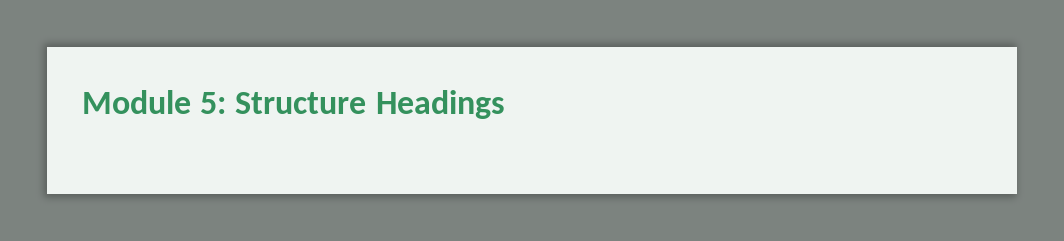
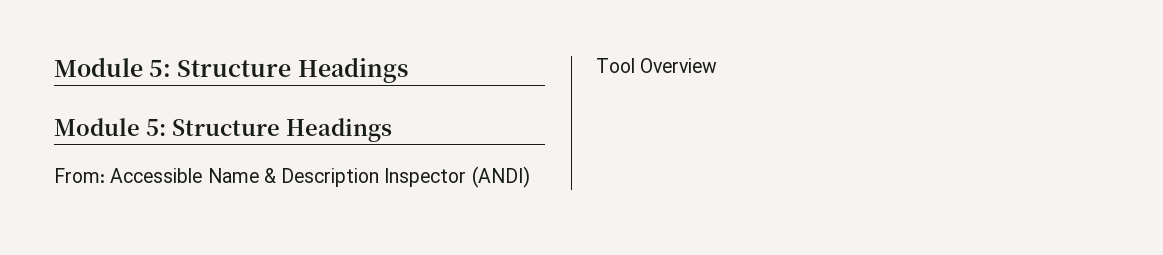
[82,90,505,119] Module 5: Structure Headings -> [54,57,408,83] [54,118,392,142] [54,166,530,188] [596,58,718,73] Module 5: Structure Headings // Module 5: Structure Headings // From: Accessible Name & Description Inspector (ANDI) Tool Overview

